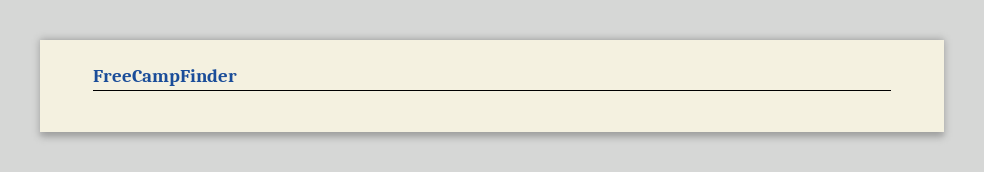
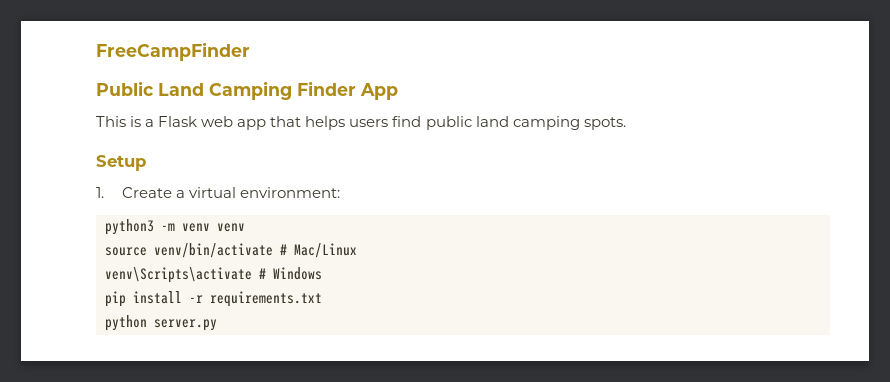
(237, 77) none -> [96,81,398,100] [96,116,626,130] [96,155,146,171] [96,187,341,198] [105,219,245,235] [105,243,357,258] [105,267,322,283] [105,291,322,307] [105,315,217,331] // Public Land Camping Finder App // This is a Flask web app that helps users find public land camping spots. // Setup // 1. Create a virtual environment: // python3 -m venv venv // source venv/bin/activate # Mac/Linux // venv\Scripts\activate # Windows // pip install -r requirements.txt // python server.py

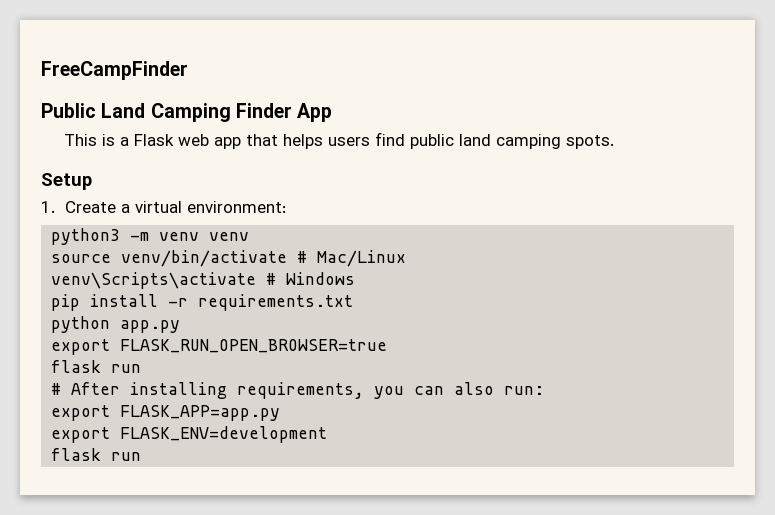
[154,319,217,331] server.py -> [120,320,181,333] [51,339,388,355] [51,360,142,373] [51,382,545,399] [51,405,281,421] [51,426,328,443] [51,448,142,461] app.py // export FLASK_RUN_OPEN_BROWSER=true // flask run // # After installing requirements, you can also run: // export FLASK_APP=app.py // export FLASK_ENV=development // flask run

